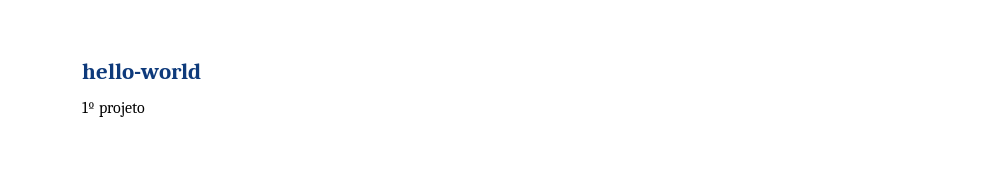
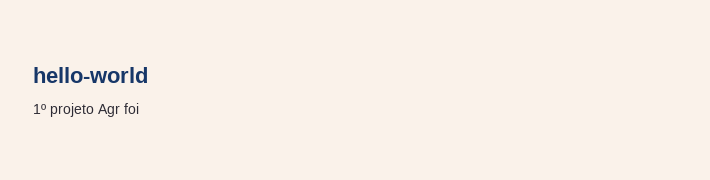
(146, 109) none -> [98,103,139,117] Agr foi

